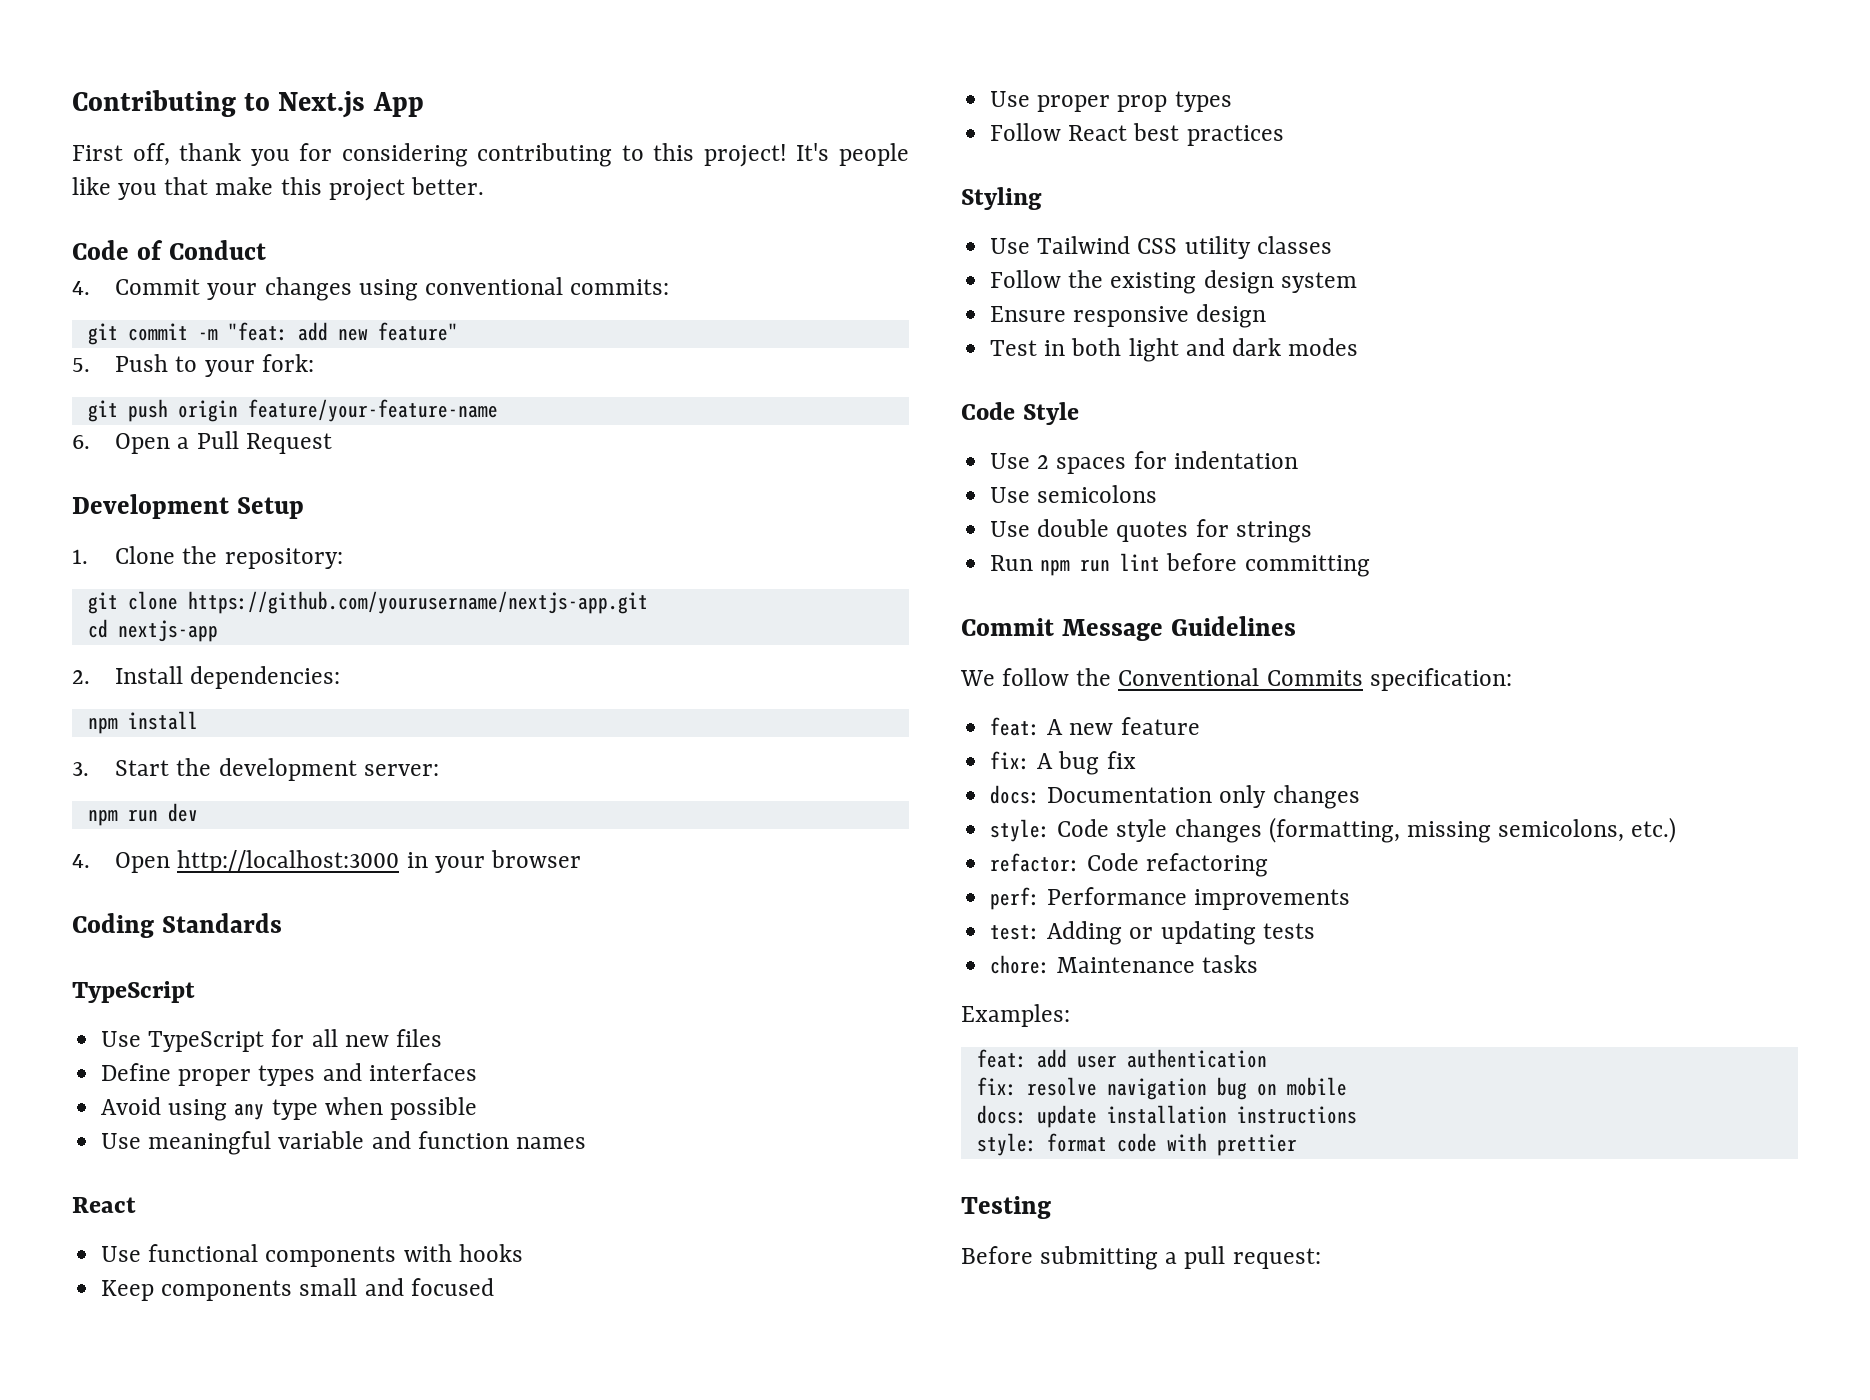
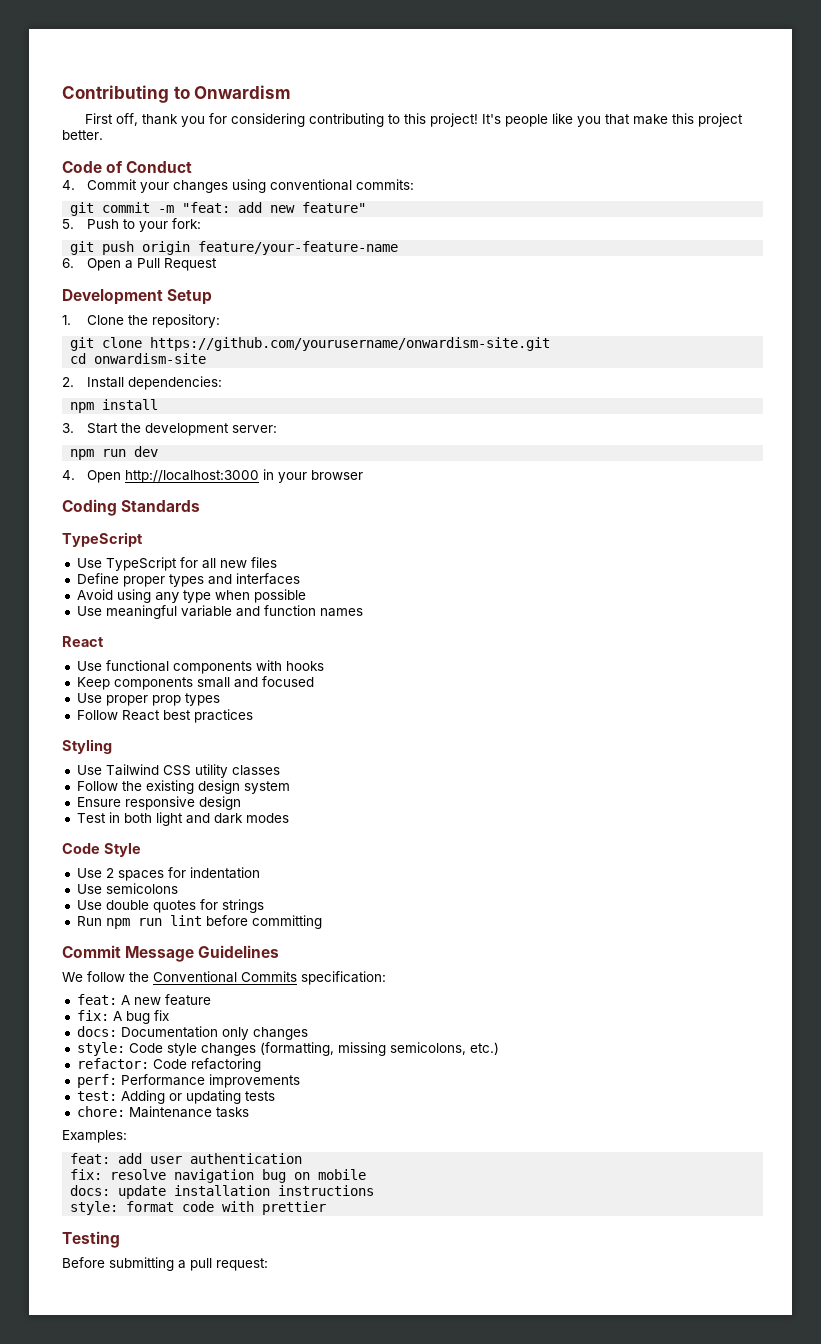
[278,91,424,118] Next.js App -> [194,85,292,99] Onwardism
[187,591,648,614] https://github.com/yourusername/nextjs-app.git -> [150,337,551,351] https://github.com/yourusername/onwardism-site.git
[117,620,218,642] nextjs-app -> [94,353,207,364] onwardism-site

